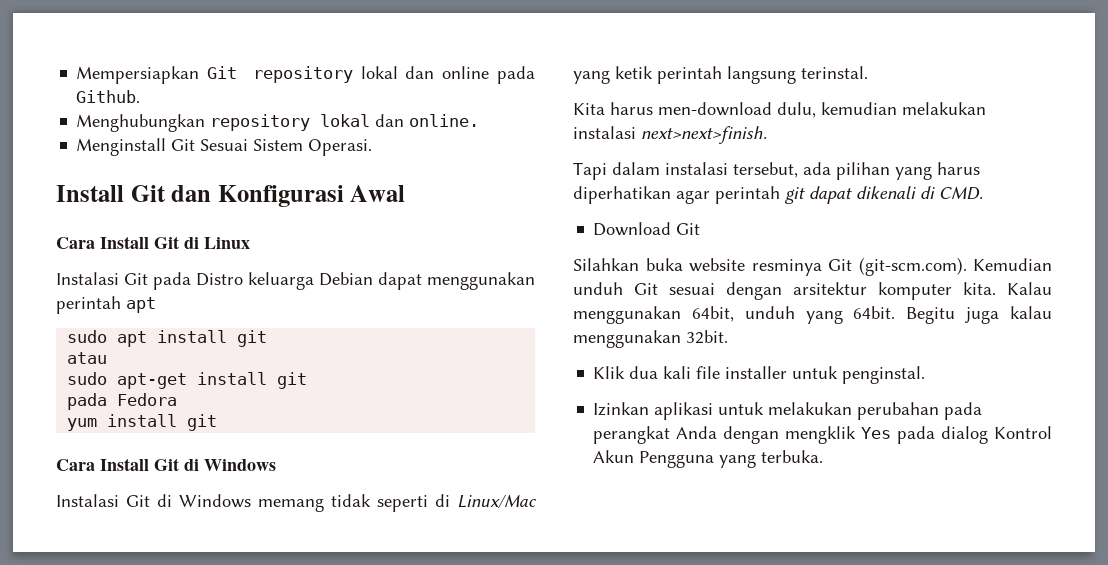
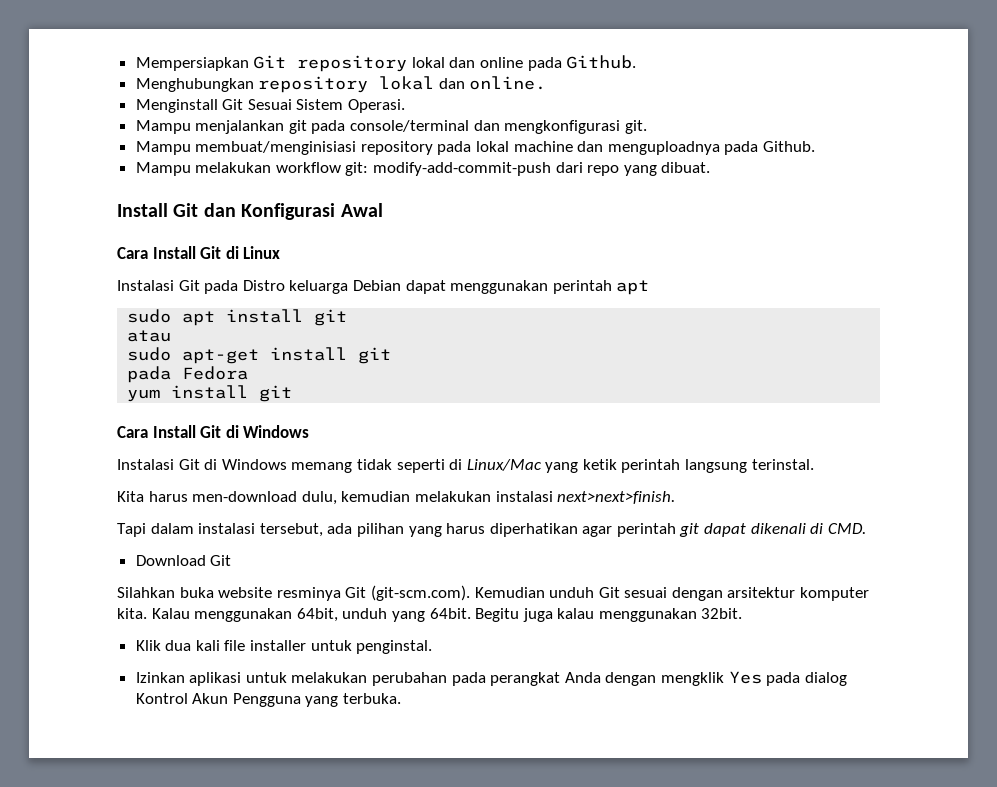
(373, 147) none -> [135,120,647,134] [135,141,816,155] [135,162,711,176] // Mampu menjalankan git pada console/terminal dan mengkonfigurasi git. // Mampu membuat/menginisiasi repository pada lokal machine dan menguploadnya pada Github. // Mampu melakukan workflow git: modify-add-commit-push dari repo yang dibuat.

